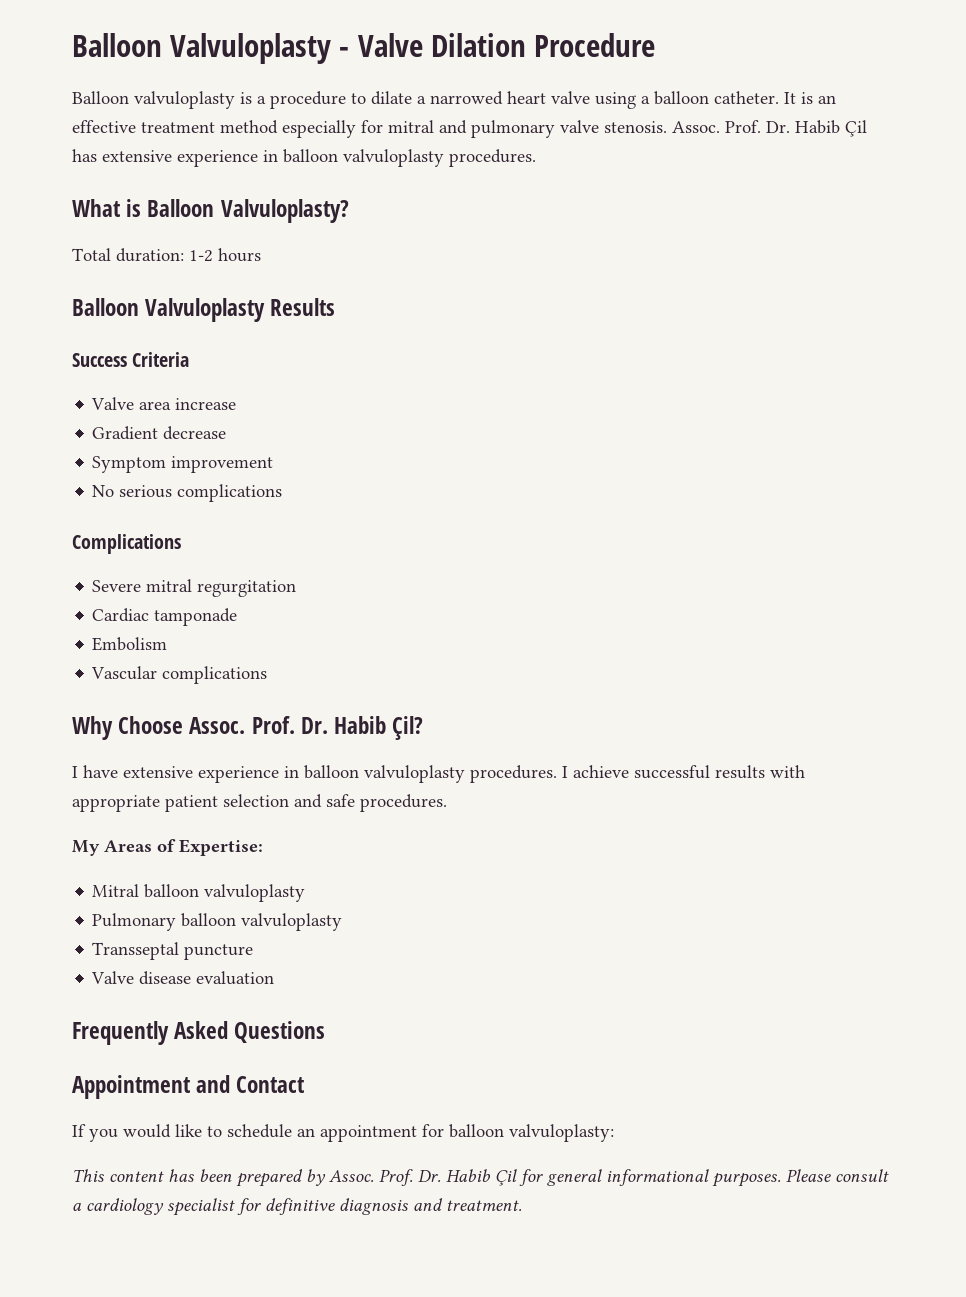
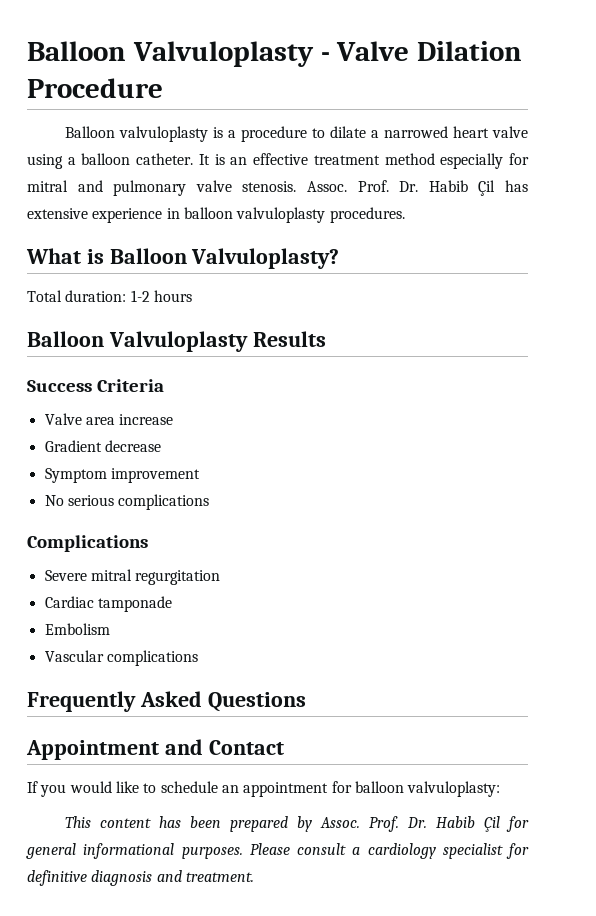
[72,716,424,740] [72,765,805,783] [72,794,447,812] [72,839,263,856] [92,884,306,902] [92,913,343,931] [92,942,254,960] [91,971,275,985] // Why Choose Assoc. Prof. Dr. Habib Çil? // I have extensive experience in balloon valvuloplasty procedures. I achieve successful results with appropriate patient selection and safe procedures. // My Areas of Expertise: // Mitral balloon valvuloplasty // Pulmonary balloon valvuloplasty // Transseptal puncture // Valve disease evaluation -> (198, 658) none

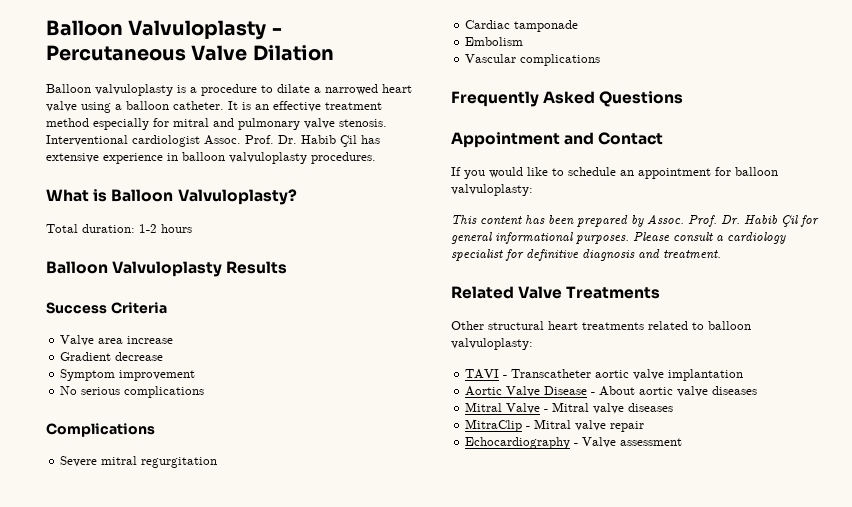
(330, 56) none -> [46,45,186,61] Percutaneous
[27,78,163,98] Procedure -> (334, 53) none
(297, 186) none -> [46,135,200,147] Interventional cardiologist
(254, 877) none -> [451,286,661,299] [451,321,751,330] [451,338,533,350] [465,369,744,381] [465,386,758,397] [465,402,674,414] [465,419,645,432] [465,437,683,449] // Related Valve Treatments // Other structural heart treatments related to balloon valvuloplasty: // TAVI - Transcatheter aortic valve implantation // Aortic Valve Disease - About aortic valve diseases // Mitral Valve - Mitral valve diseases // MitraClip - Mitral valve repair // Echocardiography - Valve assessment

